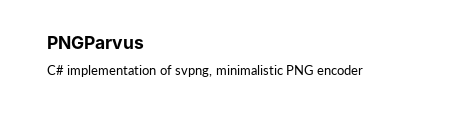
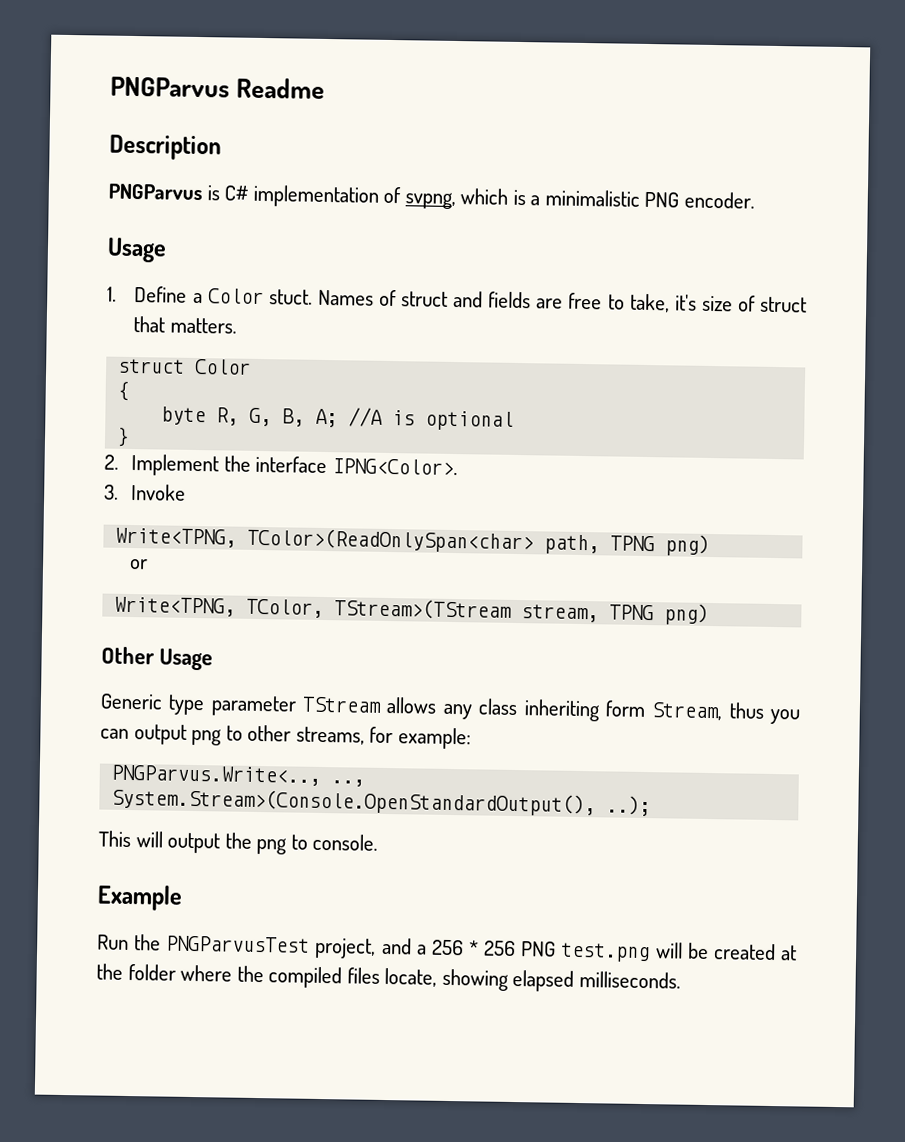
[47,36,144,49] [47,65,364,77] PNGParvus // C# implementation of svpng, minimalistic PNG encoder -> [110,76,326,99] [109,134,222,161] [108,183,755,210] [107,237,167,263] [107,286,807,313] [133,316,237,334] [118,358,252,375] [117,380,130,401] [161,406,515,431] [116,426,130,447] [104,454,459,477] [104,484,187,501] [115,527,711,557] [129,558,149,570] [114,596,710,625] [101,646,213,671] [100,693,801,725] [100,724,471,750] [111,764,366,787] [111,787,652,817] [98,830,379,855] [97,884,183,911] [97,934,797,963] [96,963,681,992] PNGParvus Readme // Description // PNGParvus is C# implementation of svpng, which is a minimalistic PNG encoder. // Usage // 1. Define a Color stuct. Names of struct and fields are free to take, it's size of struct that matters. // struct Color // { // byte R, G, B, A; //A is optional // } // 2. Implement the interface IPNG<Color>. // 3. Invoke // Write<TPNG, TColor>(ReadOnlySpan<char> path, TPNG png) // or // Write<TPNG, TColor, TStream>(TStream stream, TPNG png) // Other Usage // Generic type parameter TStream allows any class inheriting form Stream, thus you can output png to other streams, for example: // PNGParvus.Write<.., .., System.Stream>(Console.OpenStandardOutput(), ..); // This will output the png to console. // Example // Run the PNGParvusTest project, and a 256 * 256 PNG test.png will be created at the folder where the compiled files locate, showing elapsed milliseconds.

